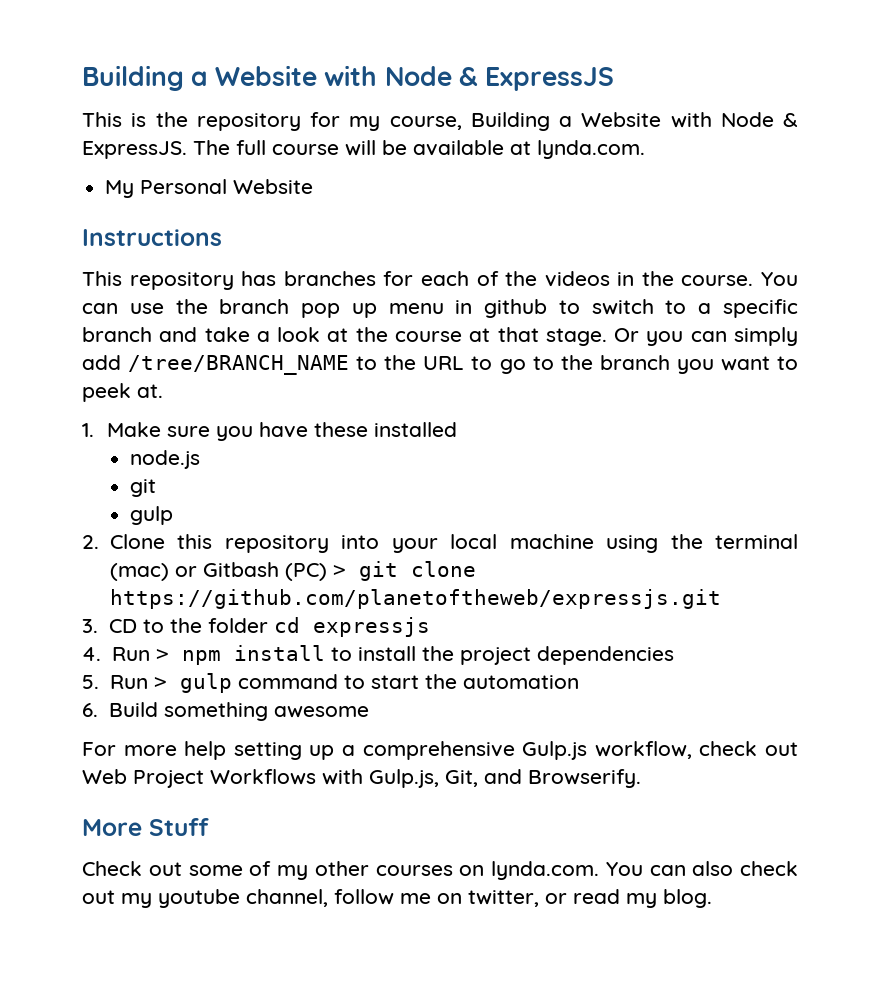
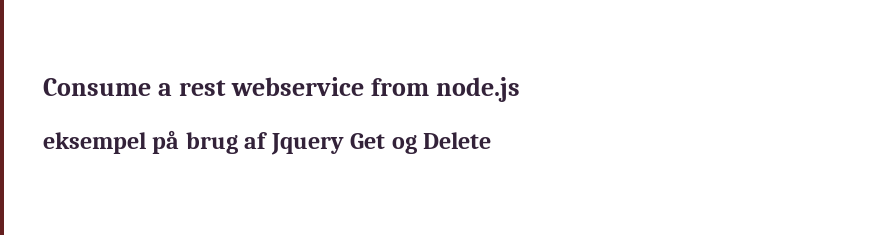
[82,65,614,91] [82,112,798,131] [82,140,645,159] [105,179,314,198] [82,229,222,246] [82,271,798,290] [82,299,798,318] [82,327,799,346] [82,355,798,375] [82,383,163,402] [82,422,457,441] [130,450,201,469] [130,479,157,497] [130,506,174,525] [82,534,798,553] [109,561,476,581] [109,589,721,609] [82,617,430,637] [82,645,674,665] [82,673,579,693] [82,702,369,721] [82,741,799,760] [82,769,641,788] [82,818,209,836] [82,861,798,880] [82,889,712,908] Building a Website with Node & ExpressJS // This is the repository for my course, Building a Website with Node & ExpressJS. The full course will be available at lynda.com. // My Personal Website // Instructions // This repository has branches for each of the videos in the course. You can use the branch pop up menu in github to switch to a specific branch and take a look at the course at that stage. Or you can simply add /tree/BRANCH_NAME to the URL to go to the branch you want to peek at. // 1. Make sure you have these installed // node.js // git // gulp // 2. Clone this repository into your local machine using the terminal (mac) or Gitbash (PC) > git clone https://github.com/planetoftheweb/expressjs.git // 3. CD to the folder cd expressjs // 4. Run > npm install to install the project dependencies // 5. Run > gulp command to start the automation // 6. Build something awesome // For more help setting up a comprehensive Gulp.js workflow, check out Web Project Workflows with Gulp.js, Git, and Browserify. // More Stuff // Check out some of my other courses on lynda.com. You can also check out my youtube channel, follow me on twitter, or read my blog. -> [43,77,521,102] [43,130,492,155] Consume a rest webservice from node.js // eksempel på brug af Jquery Get og Delete

